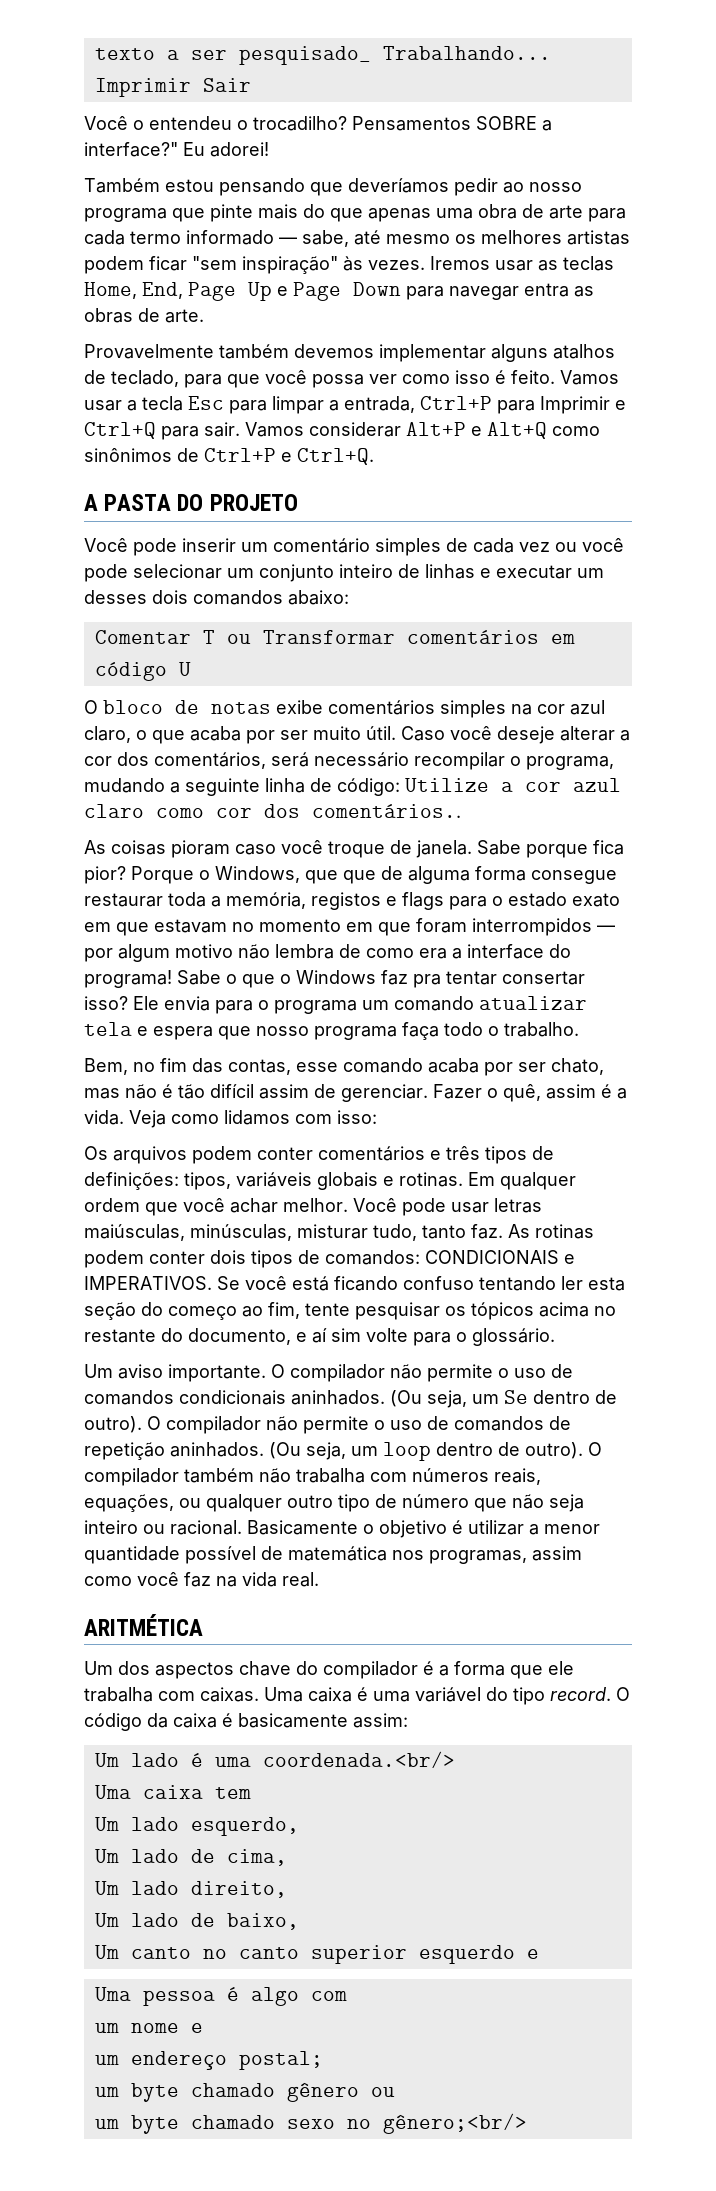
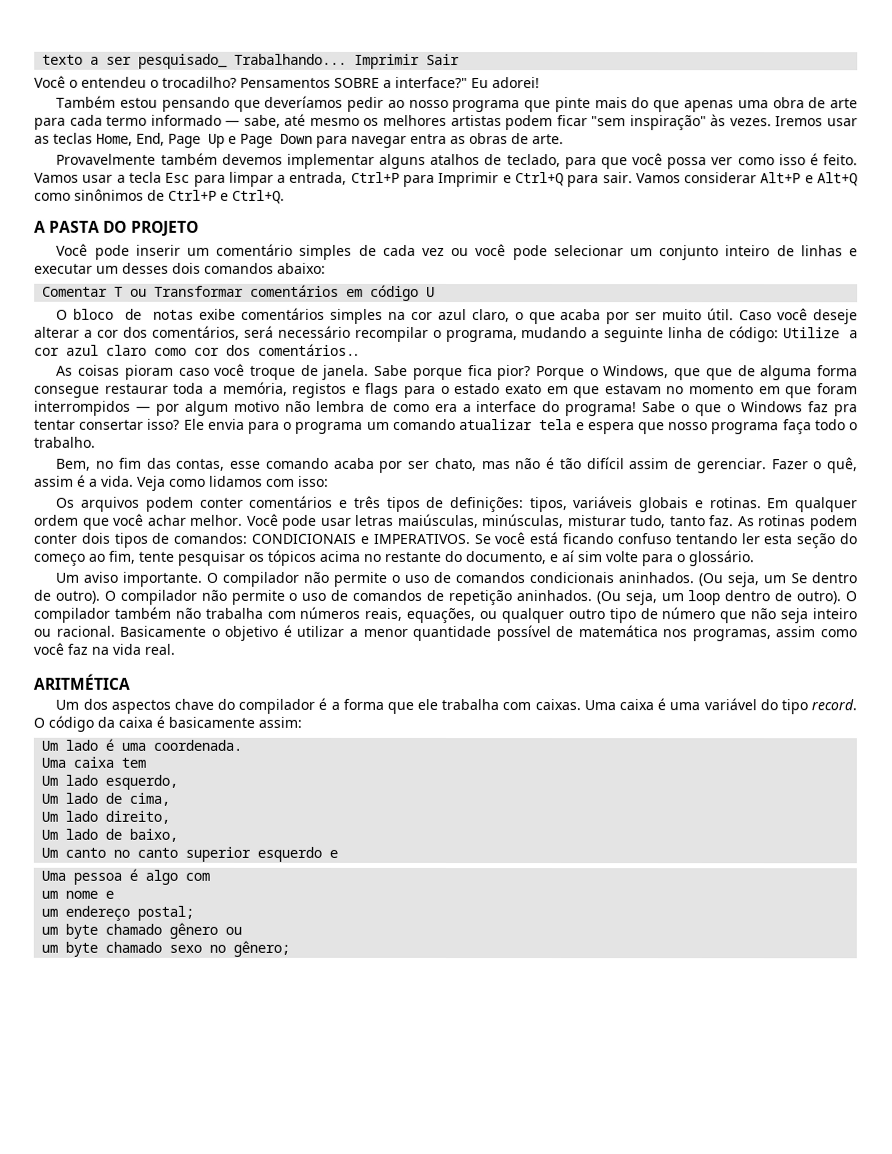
[262,1751,455,1768] coordenada.<br/> -> [153,739,243,751] coordenada.
[382,2113,527,2134] gênero;<br/> -> [233,940,291,957] gênero;

